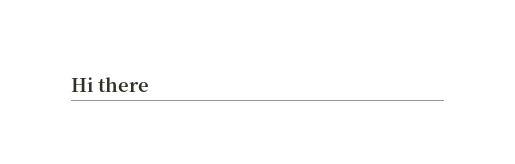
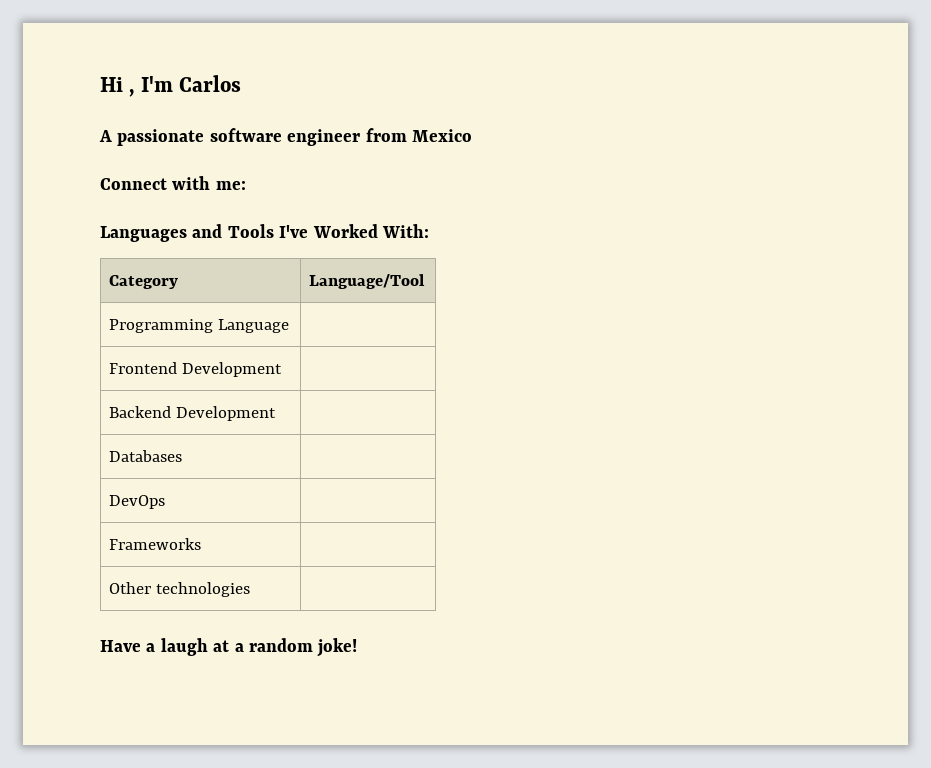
[98,77,149,92] there -> [129,75,242,97] [99,128,472,146] [100,176,246,190] [100,224,429,242] [109,275,179,289] [309,274,426,289] [109,319,290,333] [109,362,283,377] [109,406,277,421] [109,450,183,462] [109,495,166,509] [109,538,202,550] [109,582,251,597] [100,638,358,657] , I'm Carlos // A passionate software engineer from Mexico // Connect with me: // Languages and Tools I've Worked With: // Category | Language/Tool // Programming Language | // Frontend Development | // Backend Development | // Databases | // DevOps | // Frameworks | // Other technologies | // Have a laugh at a random joke!

